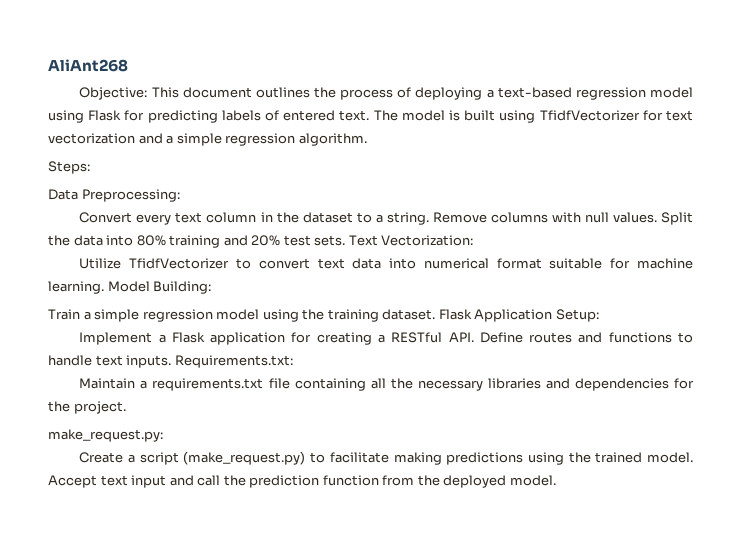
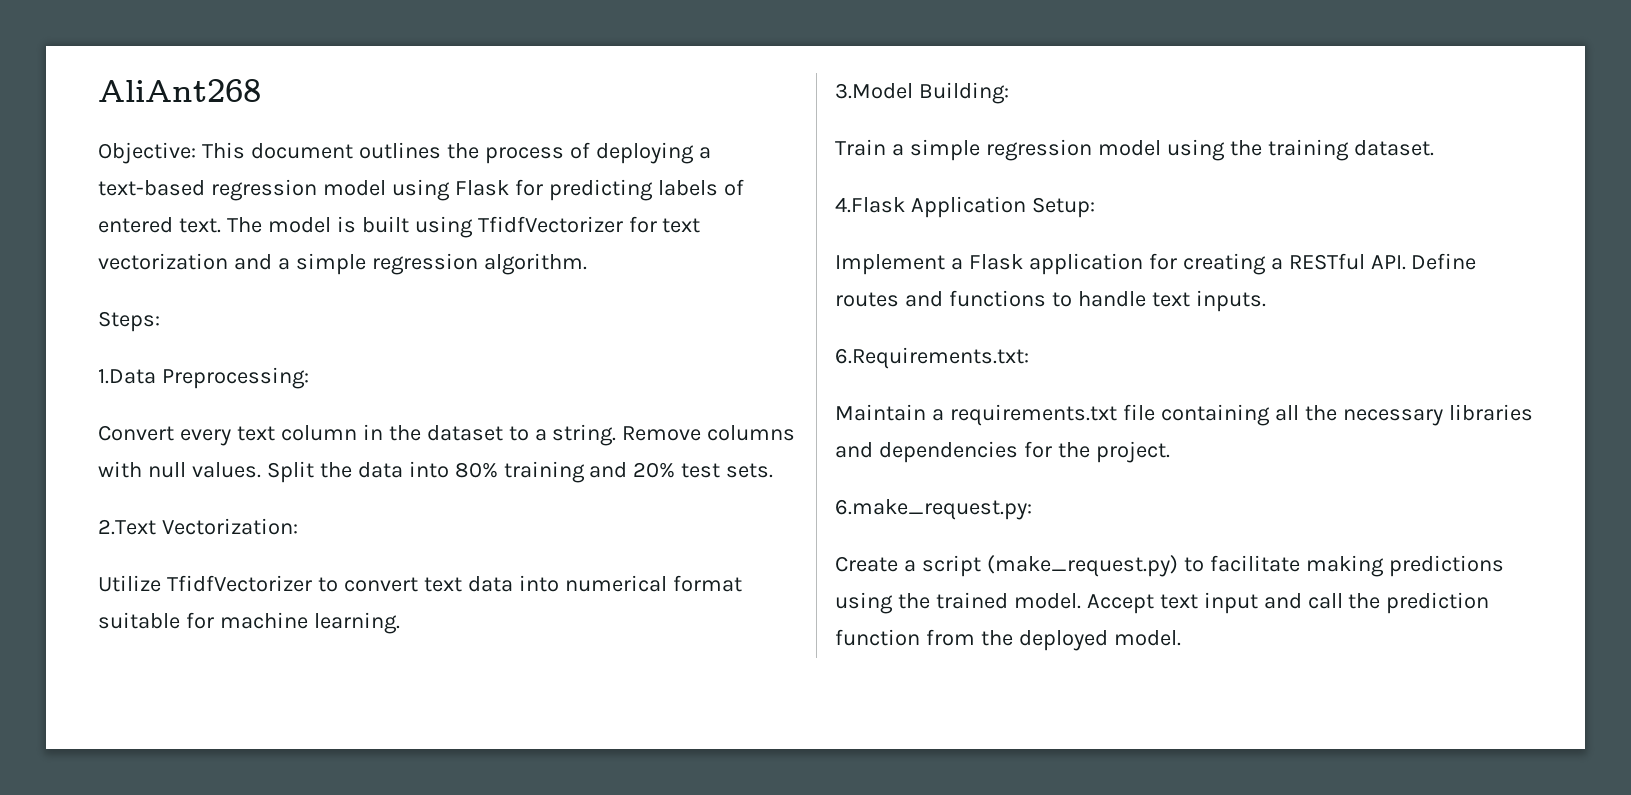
[48,189,78,200] Data -> [98,369,156,384] 1.Data
[348,235,378,246] Text -> [98,519,156,535] // 2.Text
[107,281,150,292] Model -> [835,83,913,99] // 3.Model
[438,309,472,320] Flask -> [835,197,905,213] // 4.Flask
[174,355,293,368] Requirements.txt: -> [835,347,1029,369] // 6.Requirements.txt:
[48,429,163,442] make_request.py: -> [835,499,1032,520] 6.make_request.py:

